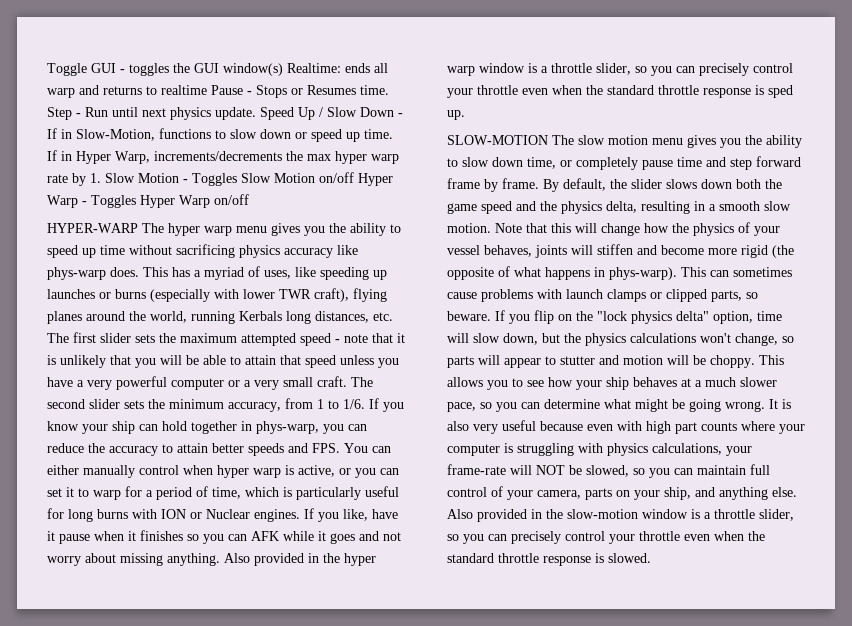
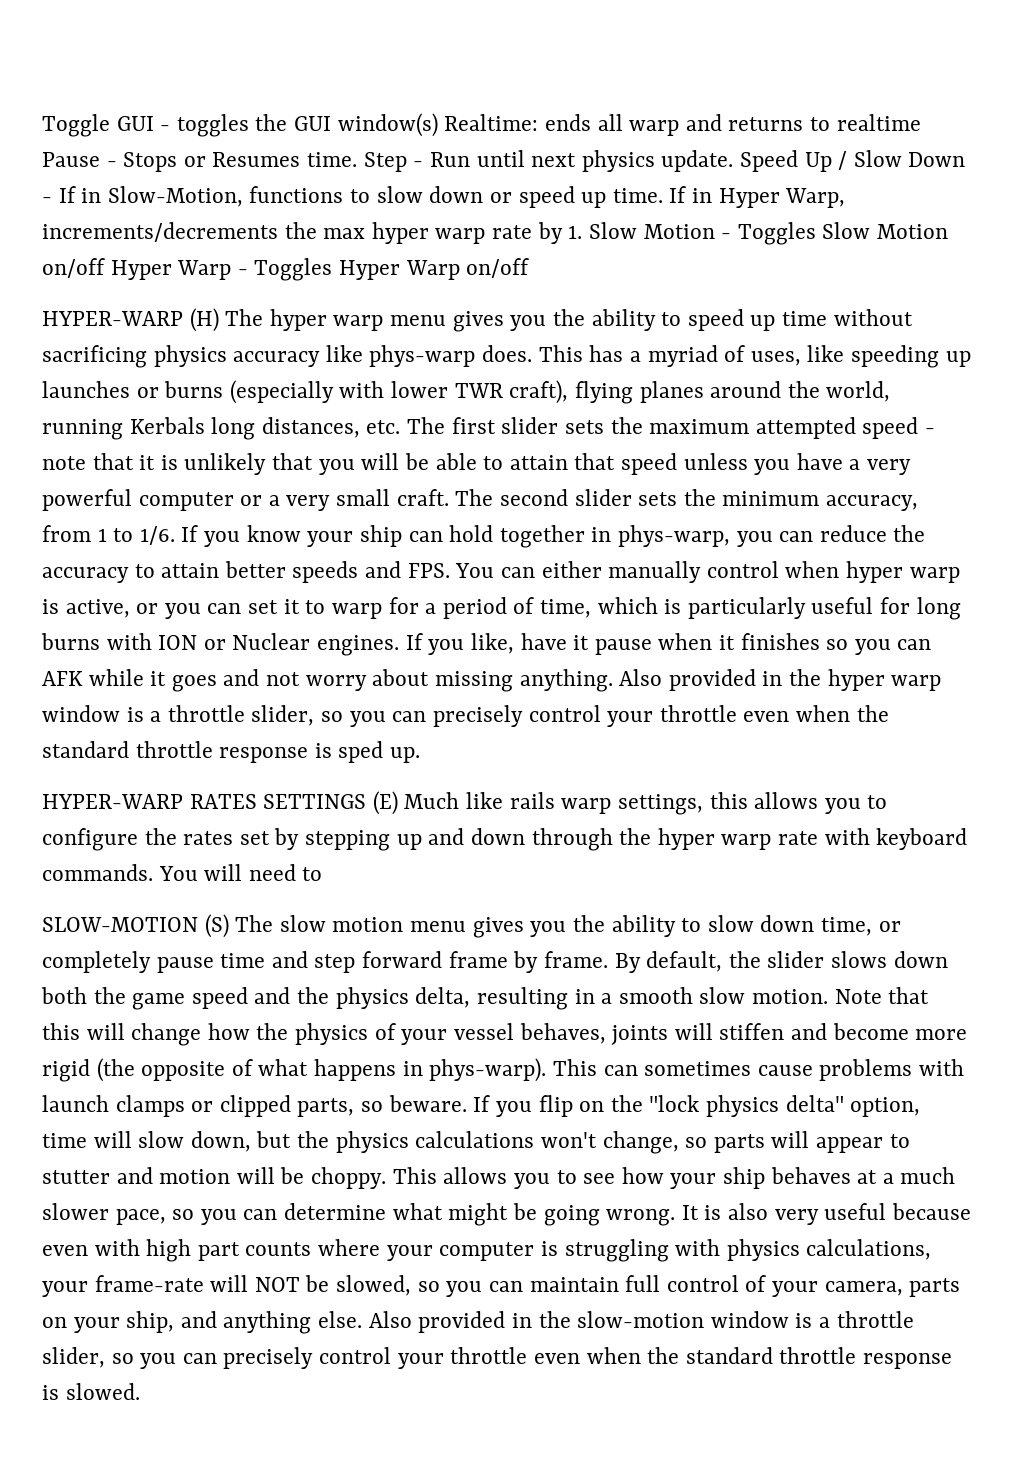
(138, 228) none -> [189,308,219,332] (H)
(465, 115) none -> [42,791,888,815] [42,828,968,851] [42,864,323,881] // HYPER-WARP RATES SETTINGS (E) Much like rails warp settings, this allows you to configure the rates set by stepping up and down through the hyper warp rate with keyboard commands. You will need to
(548, 140) none -> [204,914,229,938] (S)

